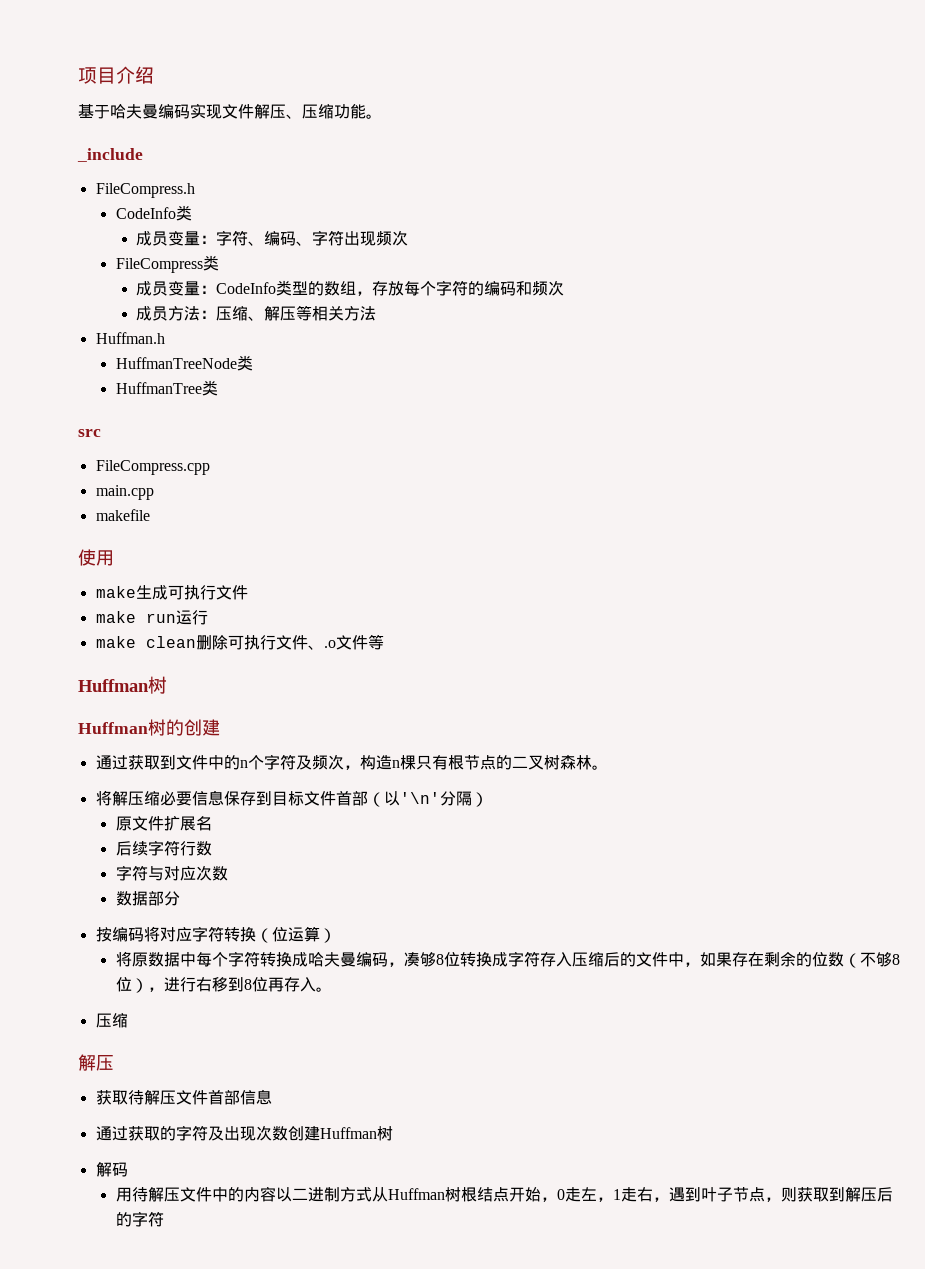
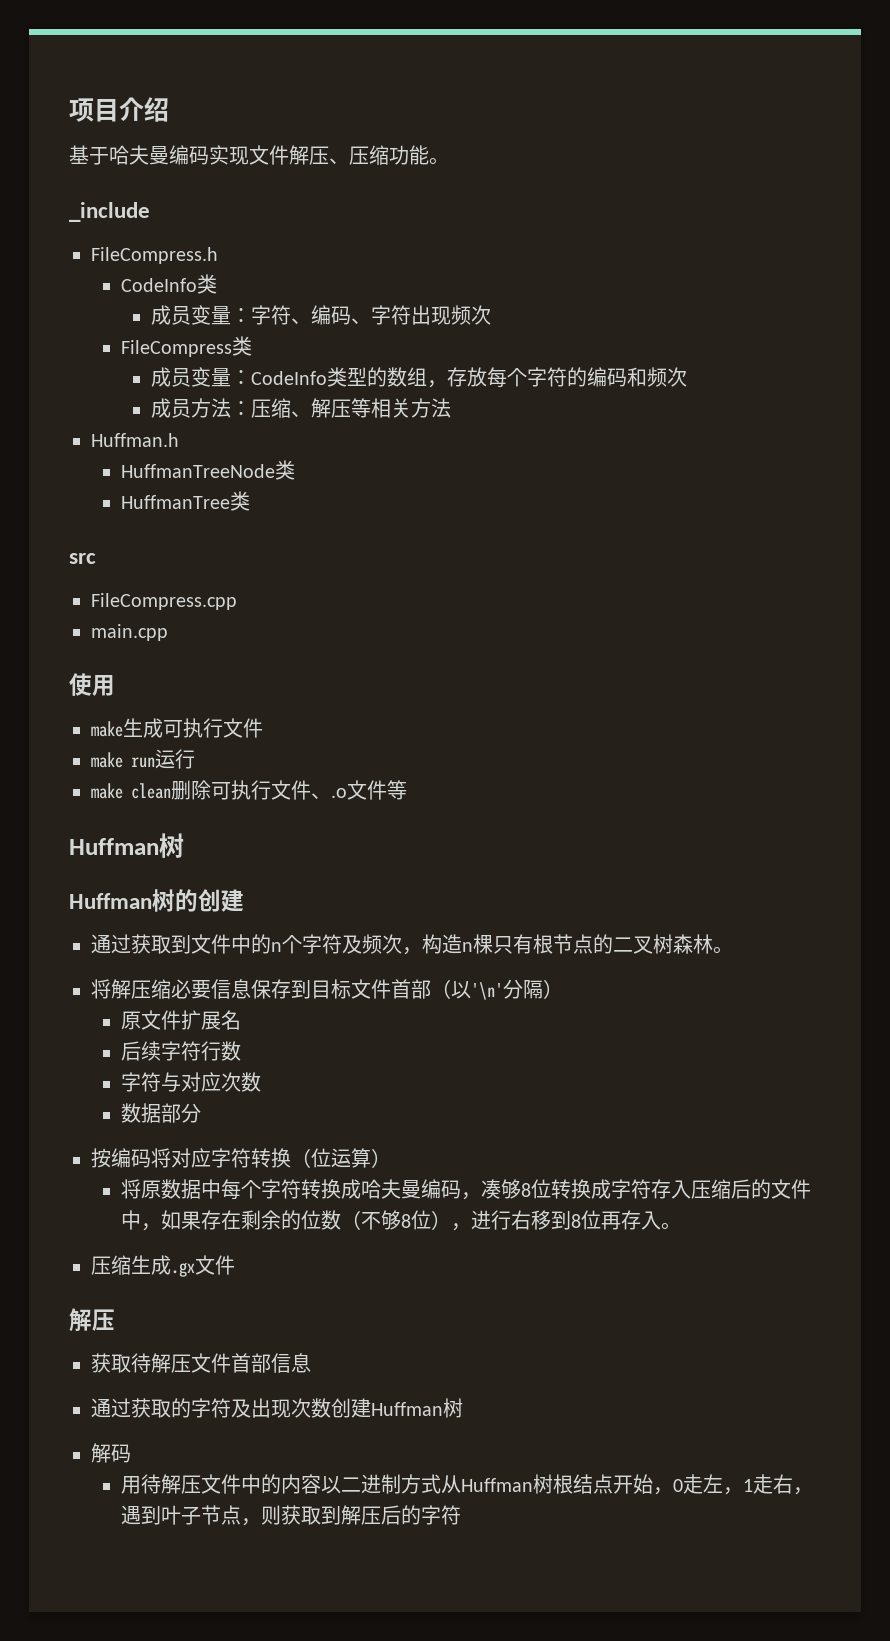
[95,509,150,521] // makefile -> (168, 632) none
(128, 1020) none -> [131,1255,235,1277] 生成.gx文件

